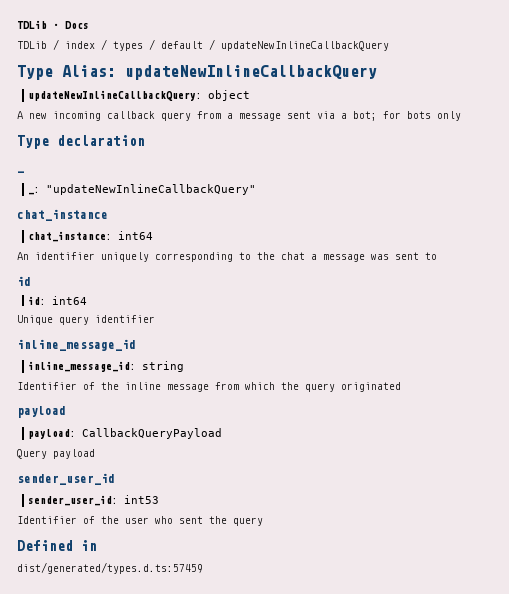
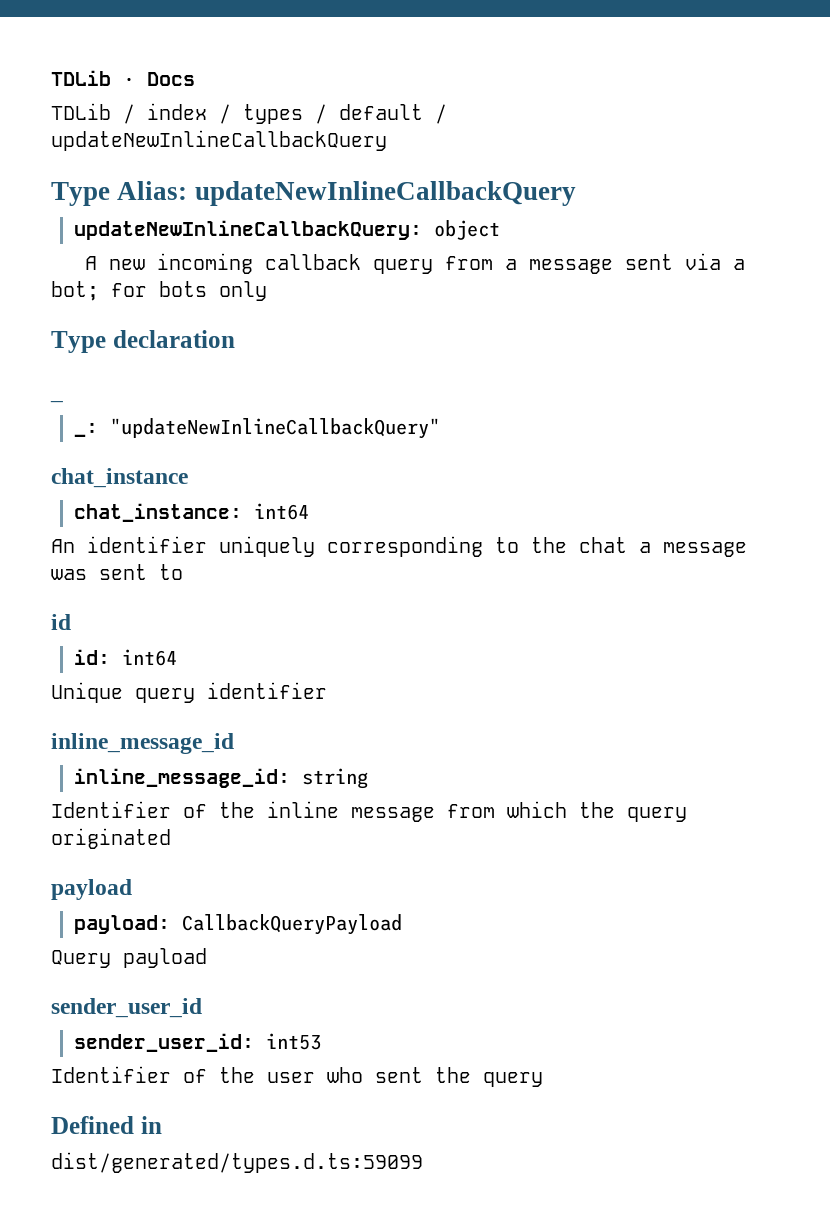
[17,562,203,574] dist/generated/types.d.ts:57459 -> [51,1152,423,1173] dist/generated/types.d.ts:59099

